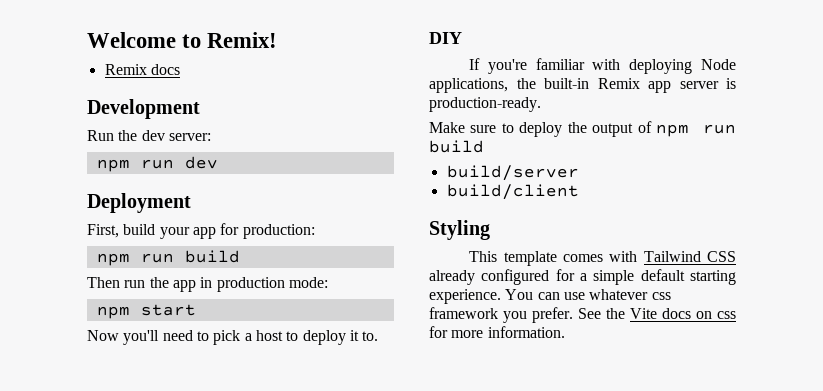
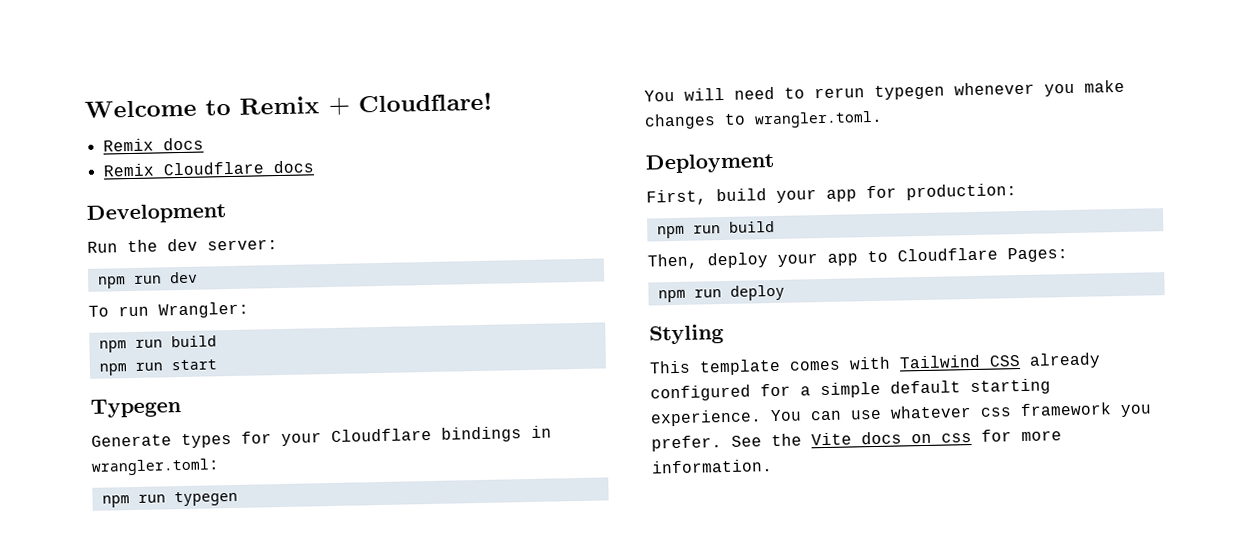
[207,32,278,48] Remix! -> [239,92,492,115] Remix + Cloudflare!
(180, 69) none -> [102,160,314,177] // Remix Cloudflare docs
(218, 162) none -> [88,301,249,319] [98,335,217,353] [98,359,217,376] [90,398,181,418] [91,425,552,449] [91,458,220,476] [101,490,238,508] [644,79,1125,102] [644,110,883,130] // To run Wrangler: // npm run build // npm run start // Typegen // Generate types for your Cloudflare bindings in wrangler.toml: // npm run typegen // You will need to rerun typegen whenever you make changes to wrangler.toml.
[87,277,328,292] [96,304,196,319] [87,330,379,345] [429,32,462,44] [469,58,736,74] [429,78,736,93] [429,97,541,112] [429,121,736,137] [429,140,484,153] [446,165,579,181] [446,184,579,200] Then run the app in production mode: // npm start // Now you'll need to pick a host to deploy it to. // DIY // If you're familiar with deploying Node applications, the built-in Remix app server is production-ready. // Make sure to deploy the output of npm run build // build/server // build/client -> [647,247,1068,270] [657,284,785,303] Then, deploy your app to Cloudflare Pages: // npm run deploy

